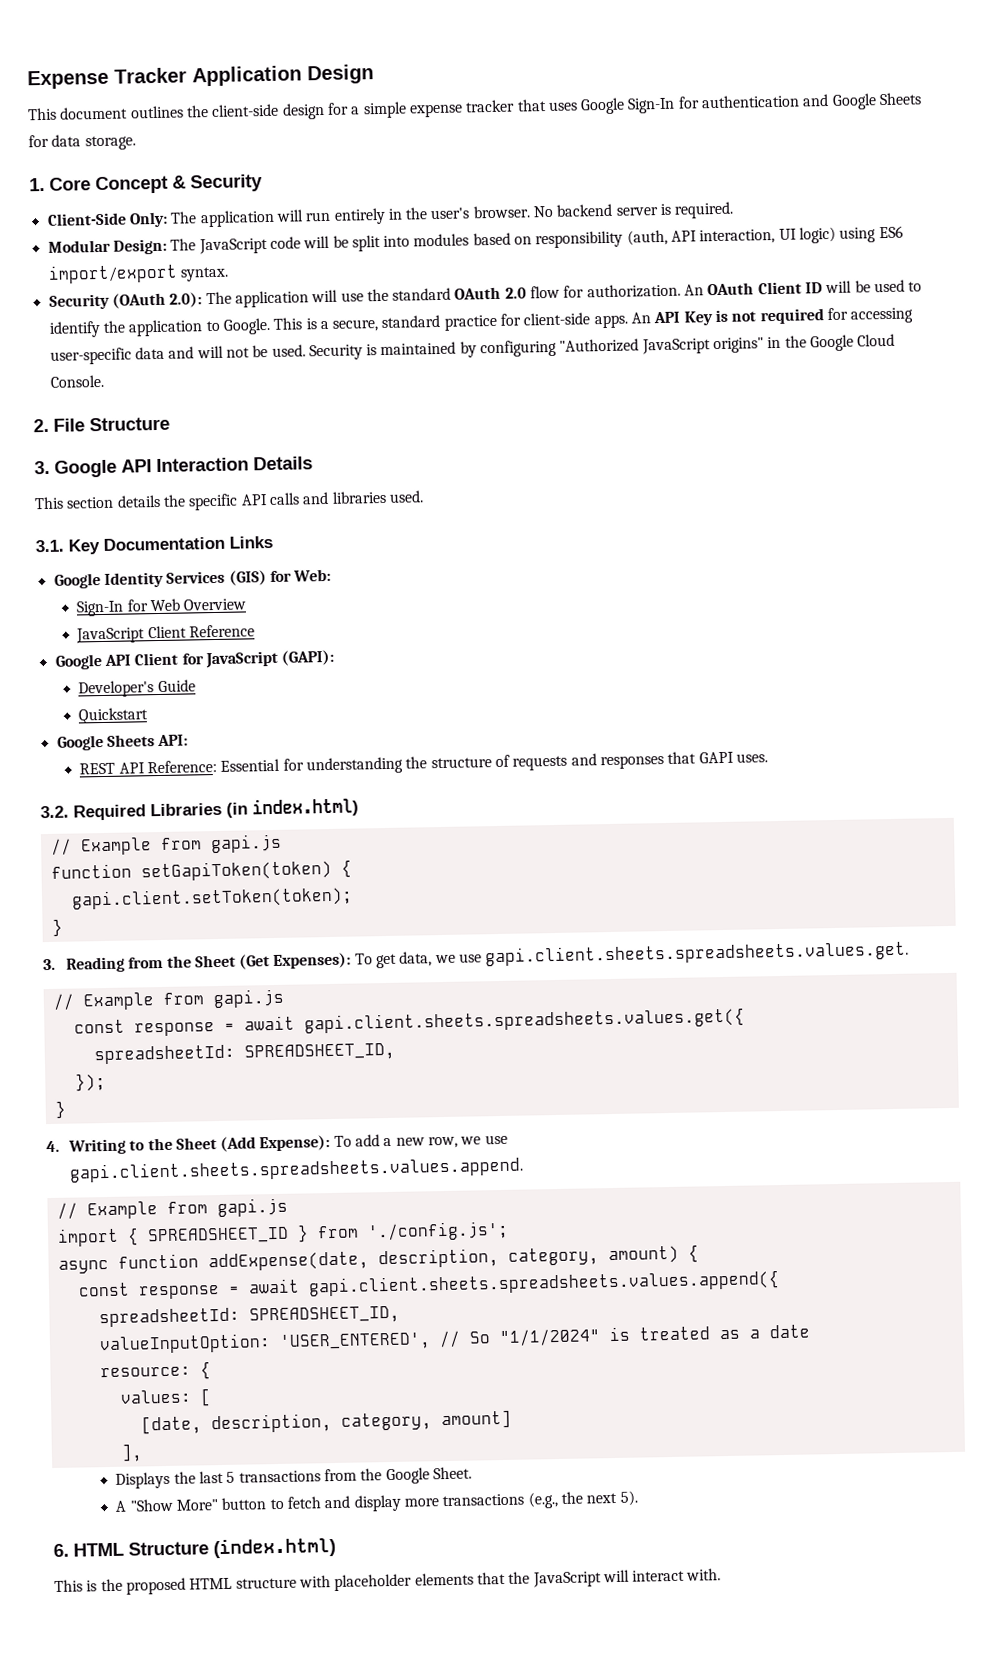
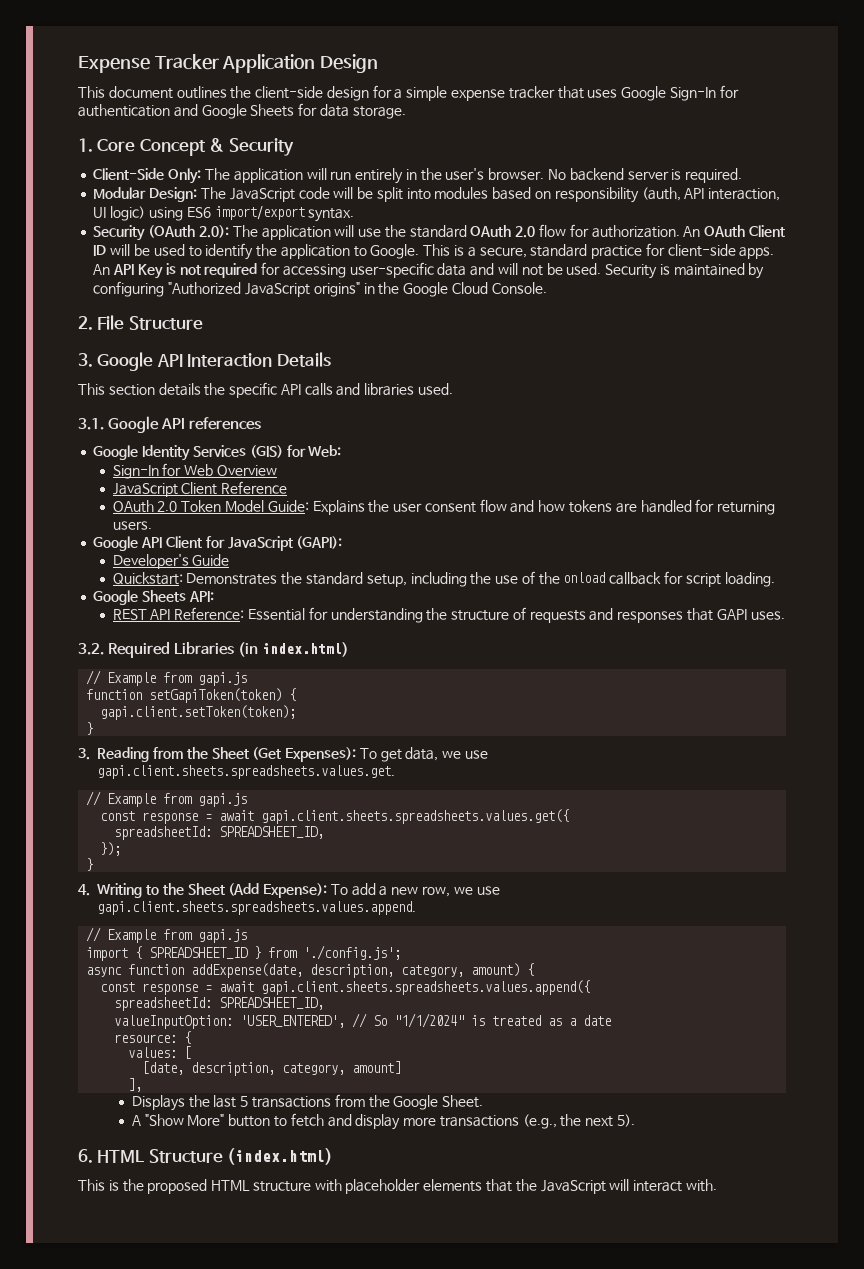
[68,535,273,555] Key Documentation Links -> [108,416,262,433] Google API references
(256, 631) none -> [112,499,776,515] [112,521,152,530] // OAuth 2.0 Token Model Guide: Explains the user consent flow and how tokens are handled for returning users.
[78,707,149,724] Quickstart -> [112,571,775,587] Quickstart: Demonstrates the standard setup, including the use of the onload callback for script loading.

